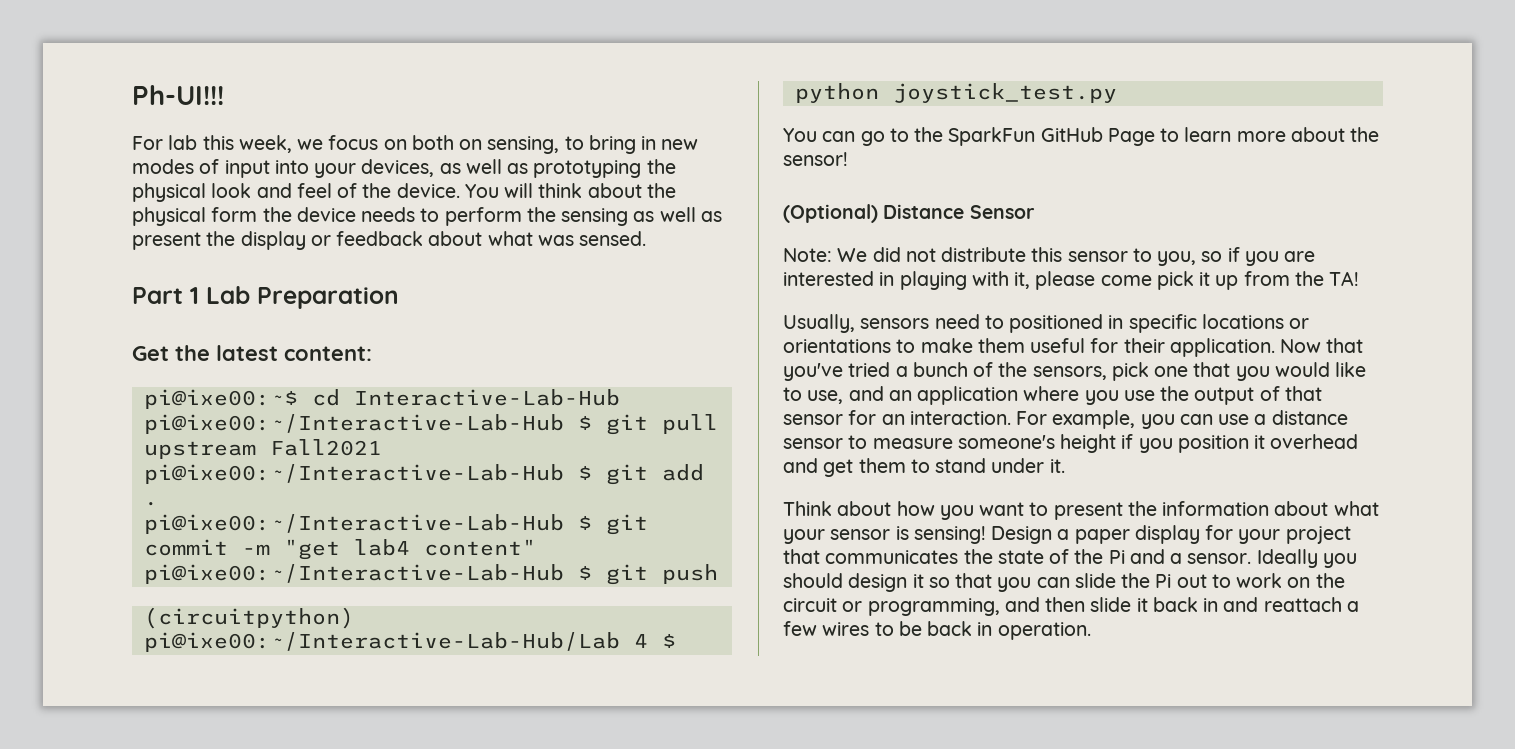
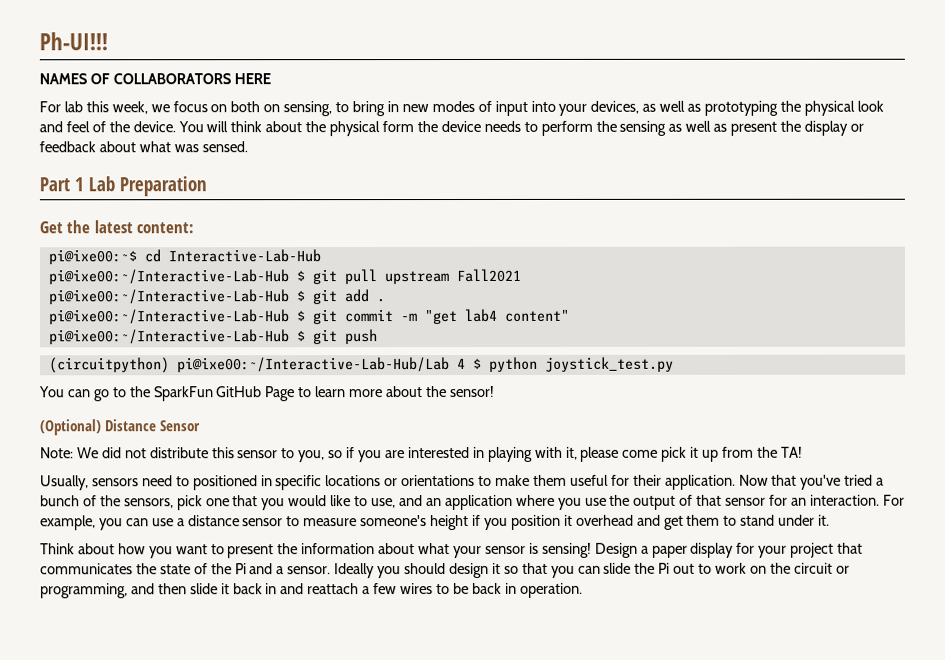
(224, 95) none -> [39,73,271,85] // NAMES OF COLLABORATORS HERE

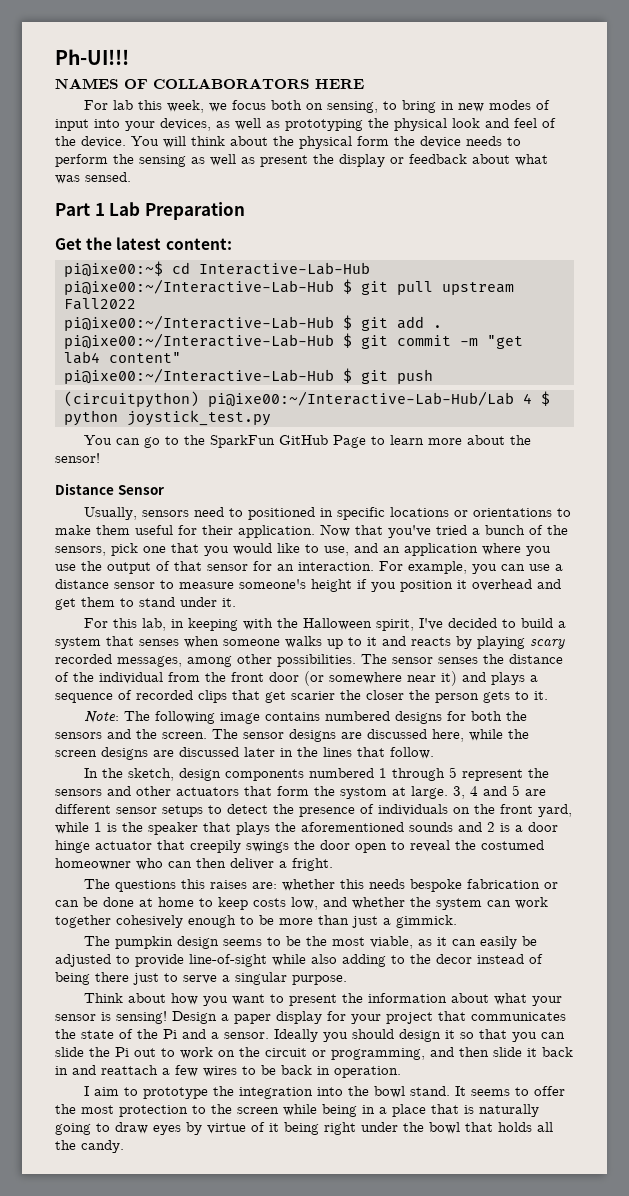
[210,104,228,113] on -> (266, 105) none
[455,268,521,283] Fall2021 -> [63,298,136,310] Fall2022
[40,419,102,436] (Optional) -> (100, 458) none
[40,446,803,463] // Note: We did not distribute this sensor to you, so if you are interested in playing with it, please come pick it up from the TA! -> (164, 490) none
(831, 520) none -> [83,618,566,631] [55,636,565,649] [55,654,563,667] [55,671,538,686] [55,690,548,703] [83,711,527,724] [55,729,529,742] [55,747,434,760] [83,767,549,781] [55,785,546,799] [55,804,572,817] [55,822,558,835] [55,840,544,853] [55,858,333,871] [83,879,558,892] [55,897,548,910] [55,915,457,928] [83,936,537,949] [55,954,543,967] [55,972,347,985] // For this lab, in keeping with the Halloween spirit, I've decided to build a system that senses when someone walks up to it and reacts by playing scary recorded messages, among other possibilities. The sensor senses the distance of the individual from the front door (or somewhere near it) and plays a sequence of recorded clips that get scarier the closer the person gets to it. // Note: The following image contains numbered designs for both the sensors and the screen. The sensor designs are discussed here, while the screen designs are discussed later in the lines that follow. // In the sketch, design components numbered 1 through 5 represent the sensors and other actuators that form the systom at large. 3, 4 and 5 are different sensor setups to detect the presence of individuals on the front yard, while 1 is the speaker that plays the aforementioned sounds and 2 is a door hinge actuator that creepily swings the door open to reveal the costumed homeowner who can then deliver a fright. // The questions this raises are: whether this needs bespoke fabrication or can be done at home to keep costs low, and whether the system can work together cohesively enough to be more than just a gimmick. // The pumpkin design seems to be the most viable, as it can easily be adjusted to provide line-of-sight while also adding to the decor instead of being there just to serve a singular purpose.
(583, 590) none -> [83,1086,565,1099] [55,1104,539,1117] [55,1122,553,1135] [55,1140,124,1153] // I aim to prototype the integration into the bowl stand. It seems to offer the most protection to the screen while being in a place that is naturally going to draw eyes by virtue of it being right under the bowl that holds all the candy.

